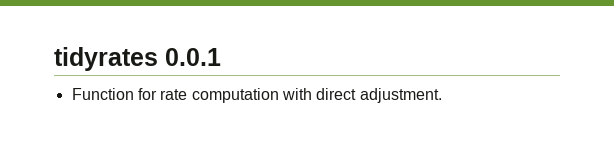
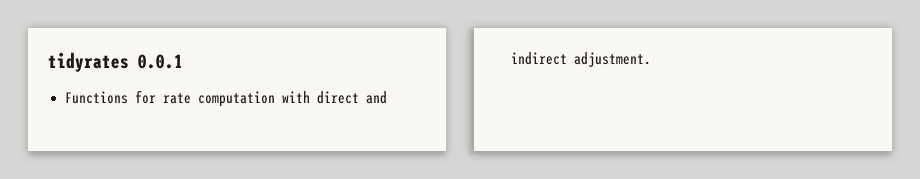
[71,88,134,100] Function -> [64,91,128,104] Functions
(357, 94) none -> [365,91,387,104] [510,52,567,65] and indirect

